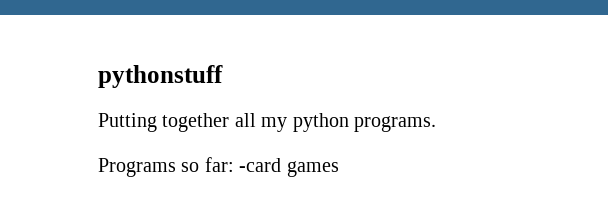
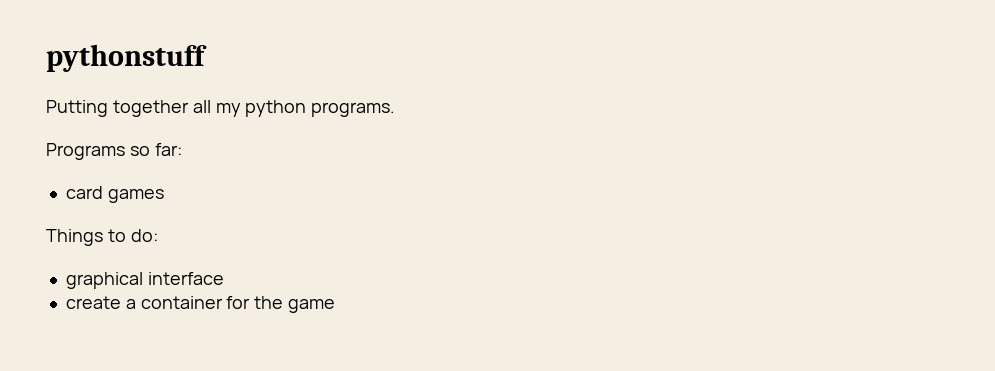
[239,158,282,172] -card -> [65,186,103,199] // card
(339, 169) none -> [46,229,158,246] [65,272,224,289] [65,296,336,313] // Things to do: // graphical interface // create a container for the game

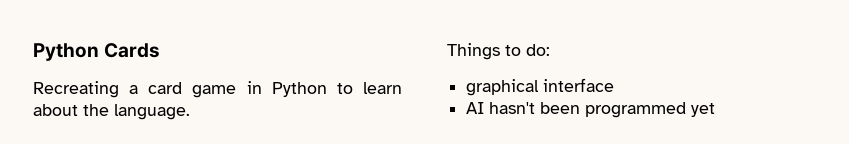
[46,44,207,72] [46,100,396,117] [46,143,182,160] [65,186,164,203] pythonstuff // Putting together all my python programs. // Programs so far: // card games -> [33,43,161,61] [33,81,402,98] [33,104,190,120] Python Cards // Recreating a card game in Python to learn about the language.
[65,296,336,313] create a container for the game -> [466,102,716,118] AI hasn't been programmed yet

